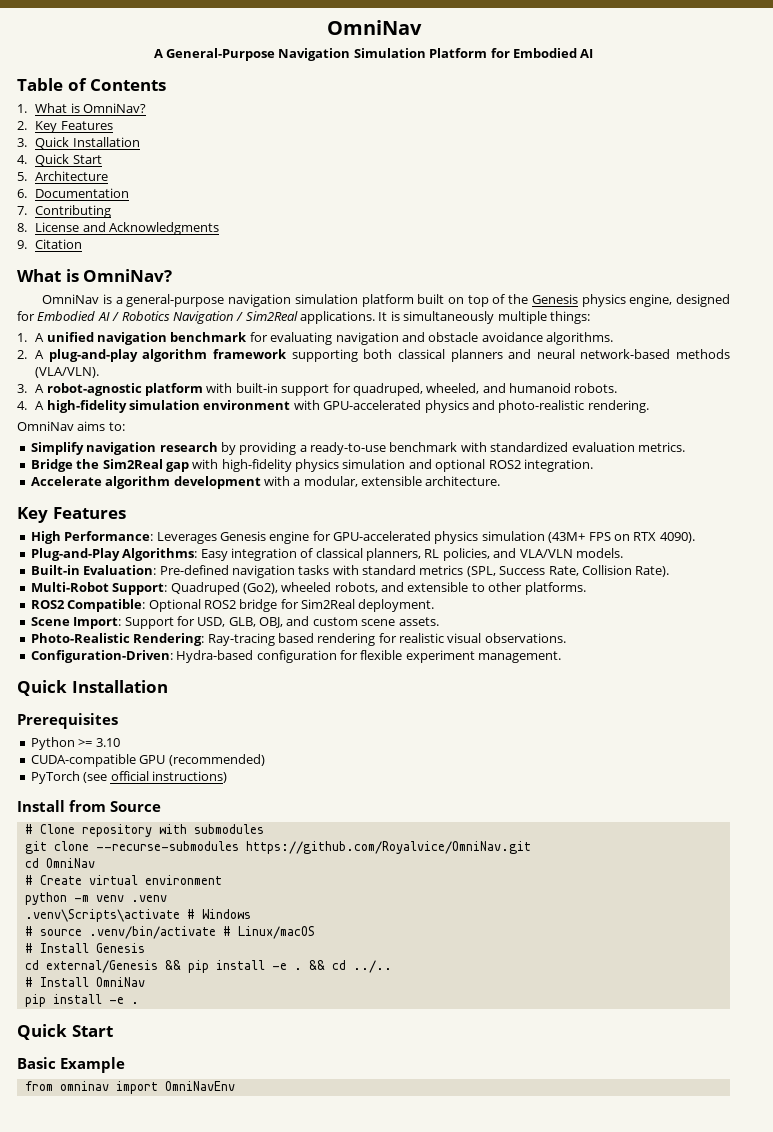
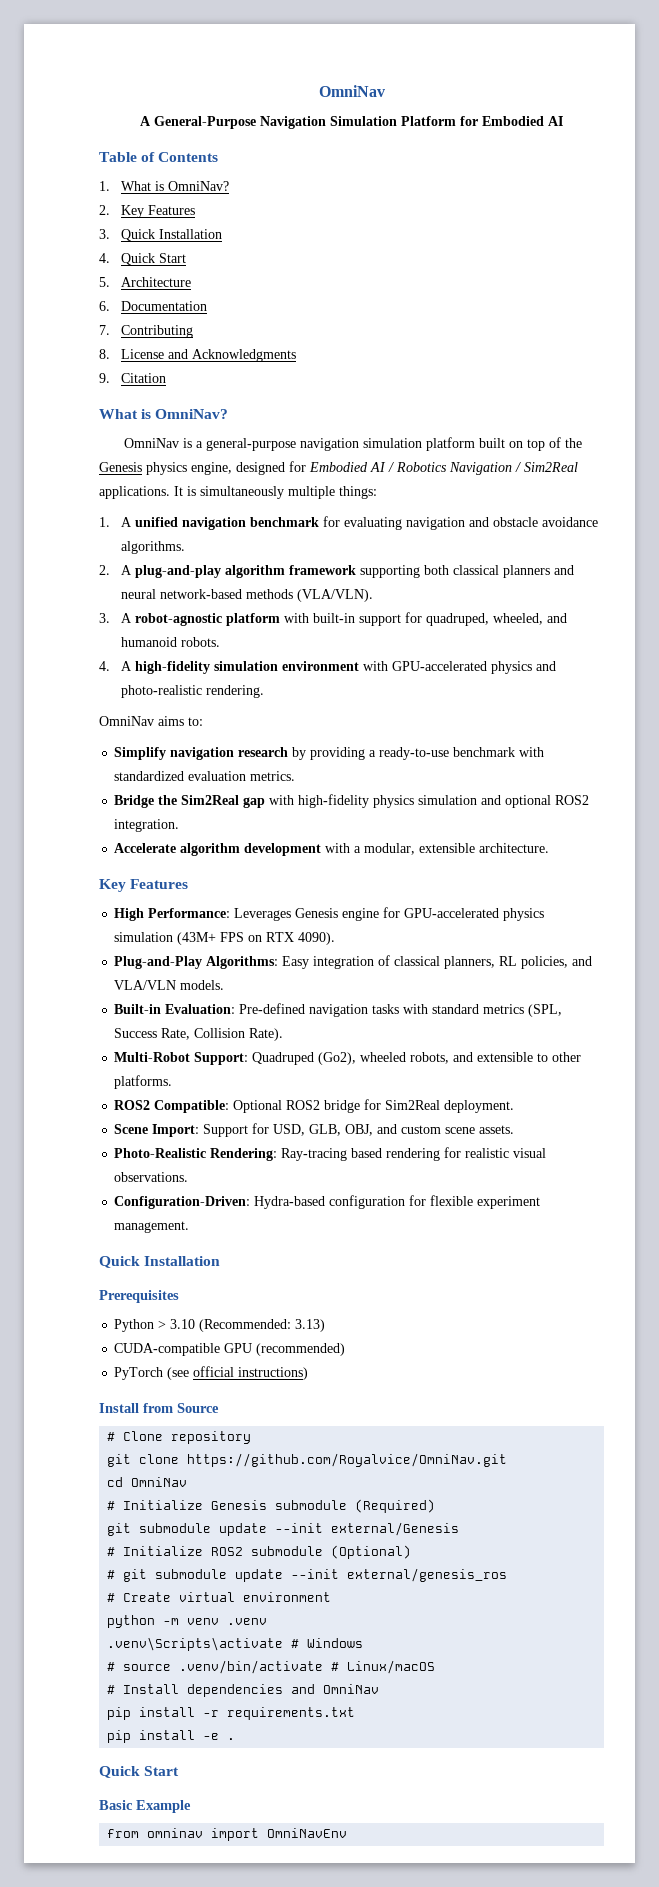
[78,739,93,747] >= -> [158,1320,167,1329] >
(120, 742) none -> [199,1319,326,1332] (Recommended: 3.13)
[158,824,264,834] with submodules -> (252, 1437) none
[95,841,239,851] --recurse-submodules -> (180, 1459) none
(95, 863) none -> [107,1499,436,1513] [107,1522,460,1536] [107,1545,412,1559] [107,1568,508,1582] // # Initialize Genesis submodule (Required) // git submodule update --init external/Genesis // # Initialize ROS2 submodule (Optional) // # git submodule update --init external/genesis_ros
[95,943,145,953] [24,960,392,973] [24,977,145,987] Genesis // cd external/Genesis && pip install -e . && cd ../.. // # Install OmniNav -> [187,1684,380,1697] [107,1707,356,1720] dependencies and OmniNav // pip install -r requirements.txt

